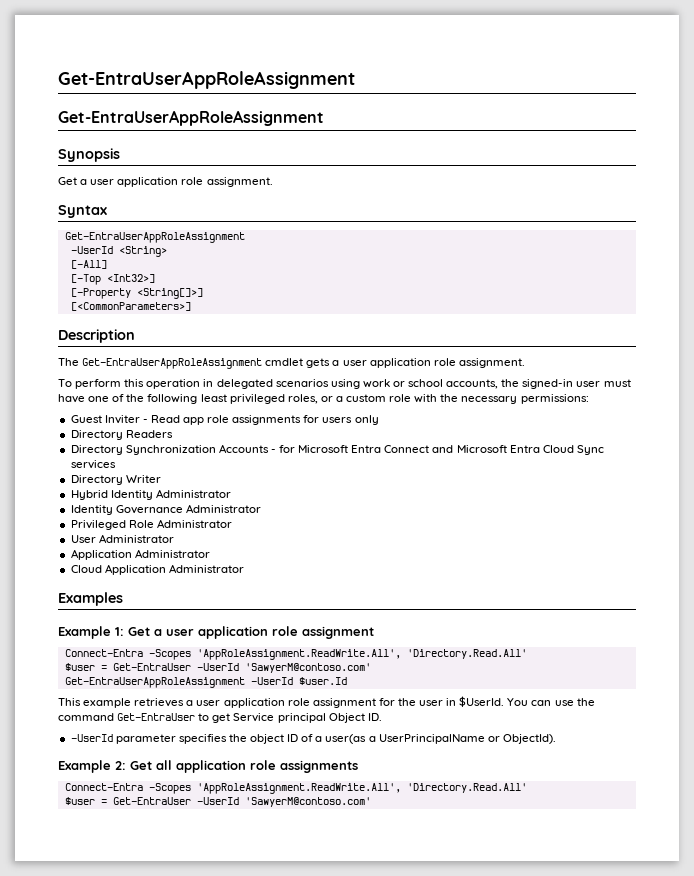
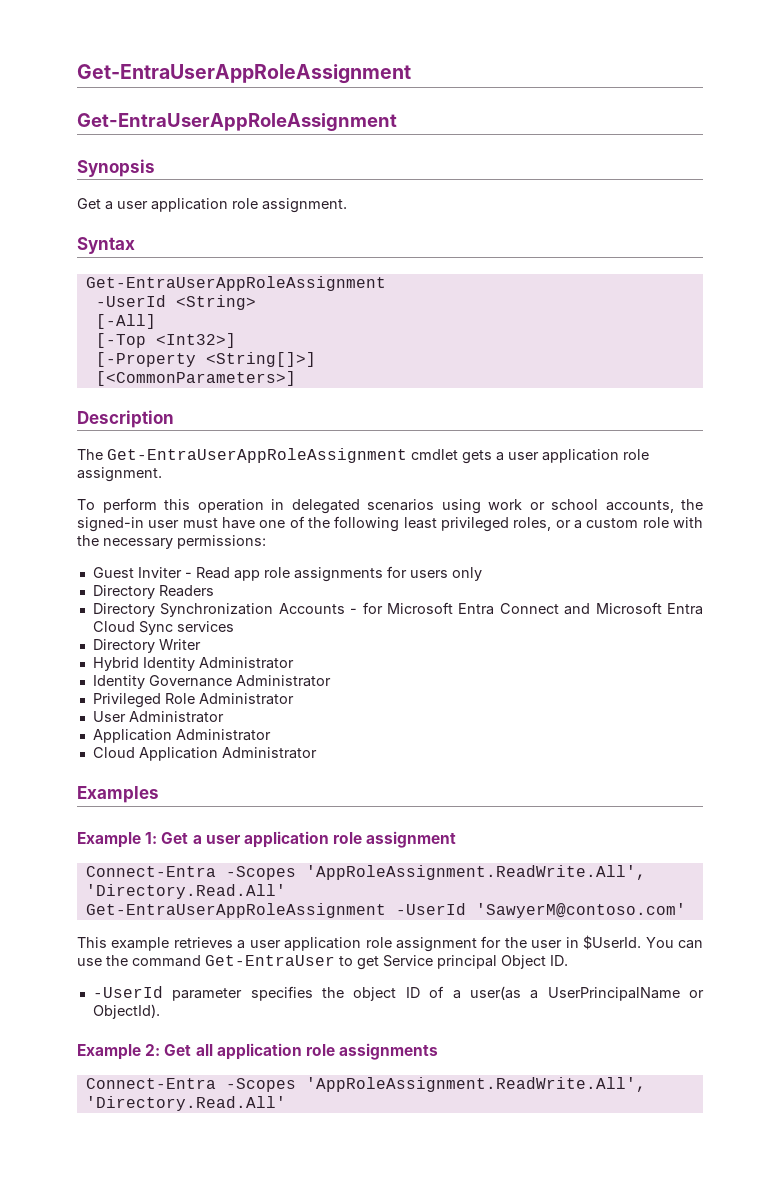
[64,663,371,673] [64,677,347,688] $user = Get-EntraUser -UserId 'SawyerM@contoso.com' // Get-EntraUserAppRoleAssignment -UserId $user.Id -> [85,903,686,918] Get-EntraUserAppRoleAssignment -UserId 'SawyerM@contoso.com'
[64,797,371,807] // $user = Get-EntraUser -UserId 'SawyerM@contoso.com' -> (286, 1103) none

